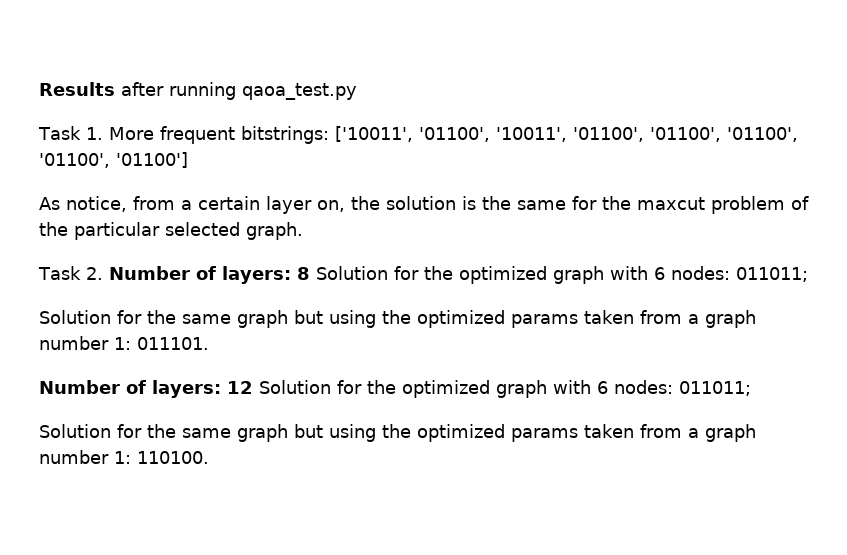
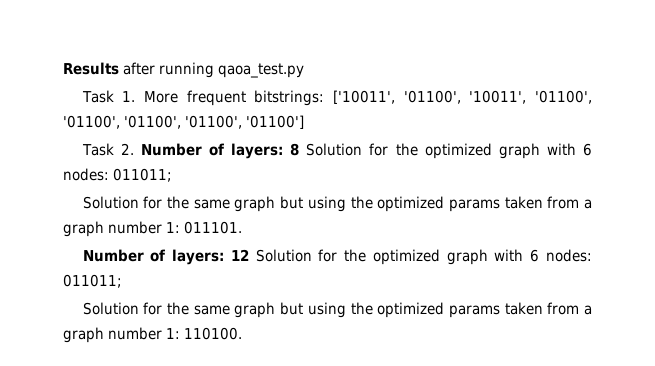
[39,196,809,214] [39,222,303,240] // As notice, from a certain layer on, the solution is the same for the maxcut problem of the particular selected graph. -> (304, 122) none

